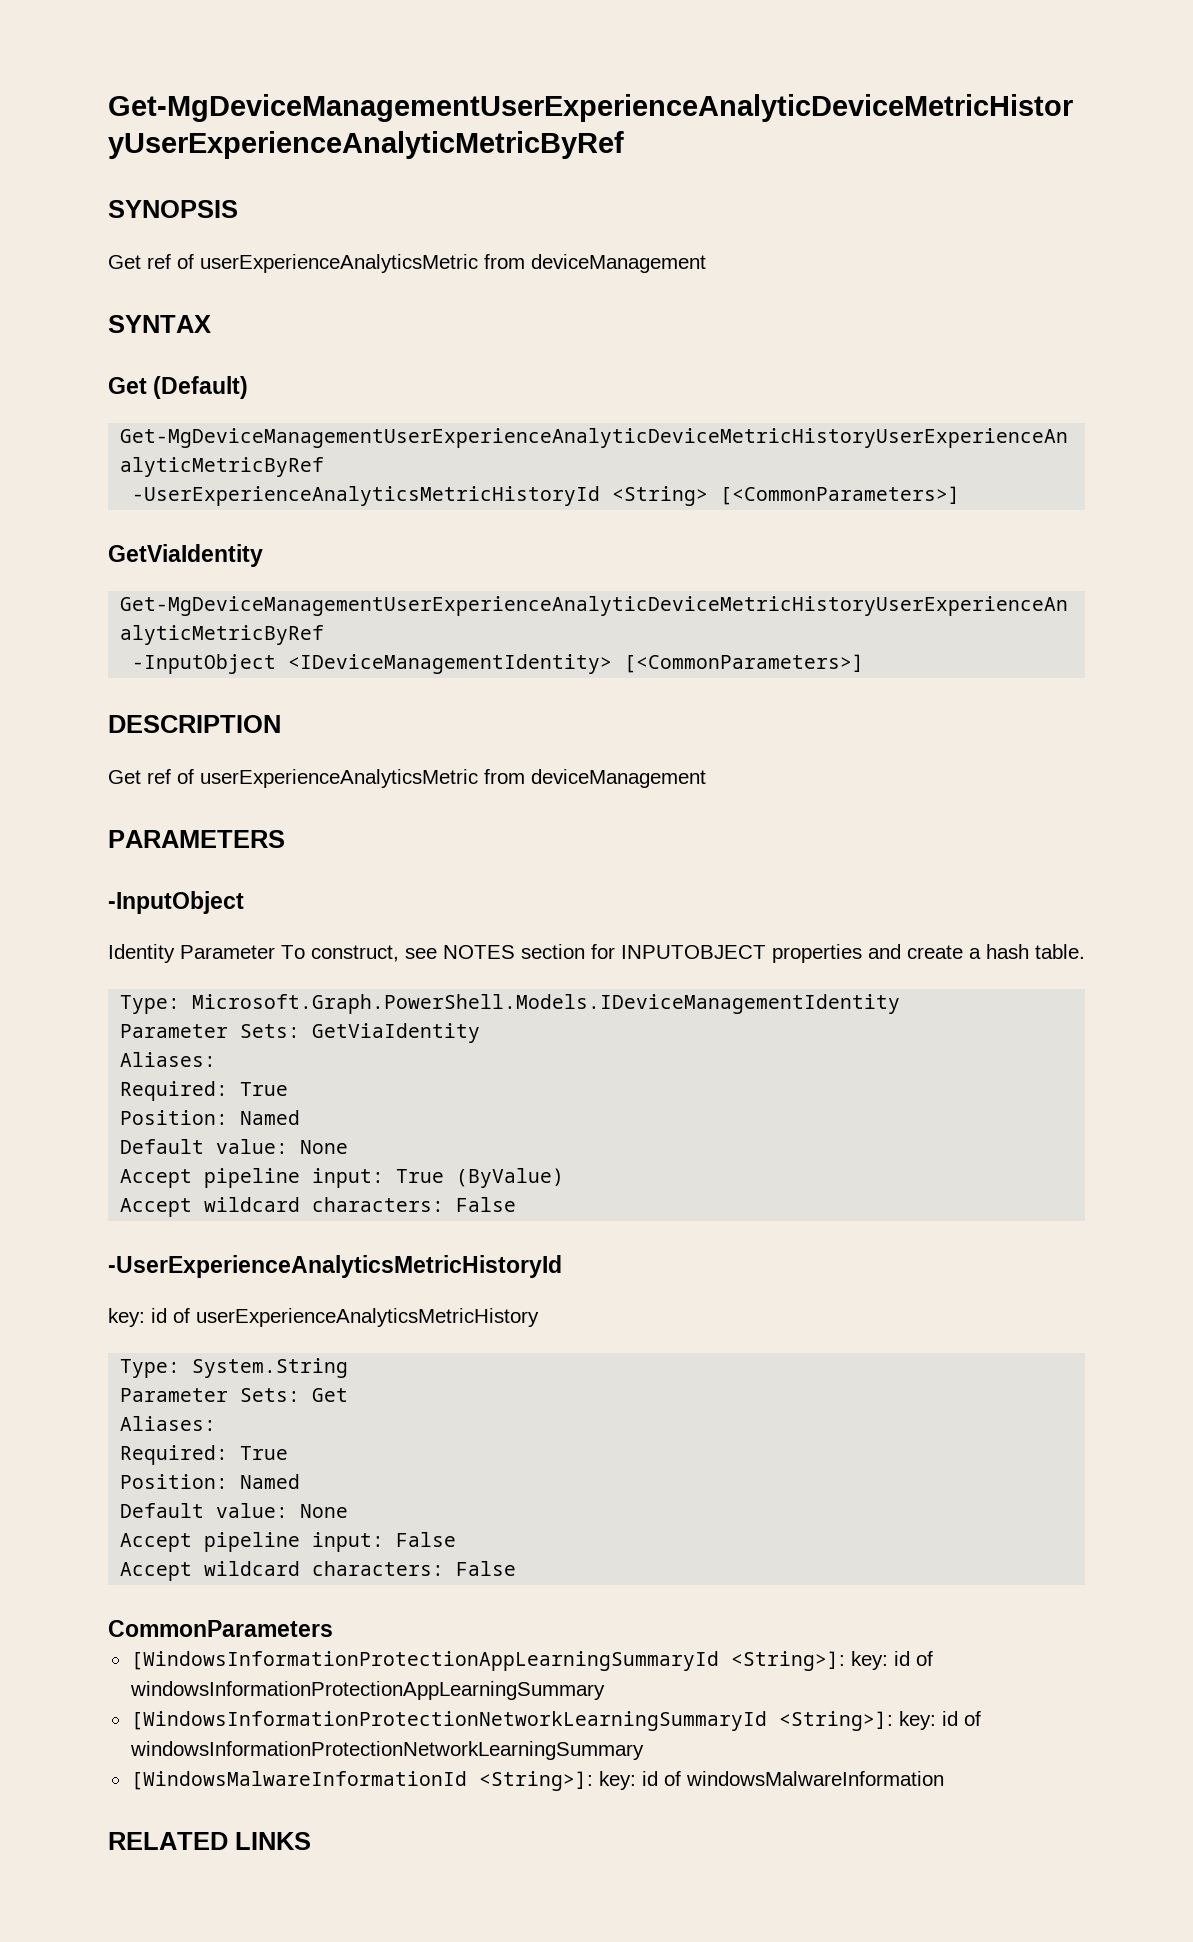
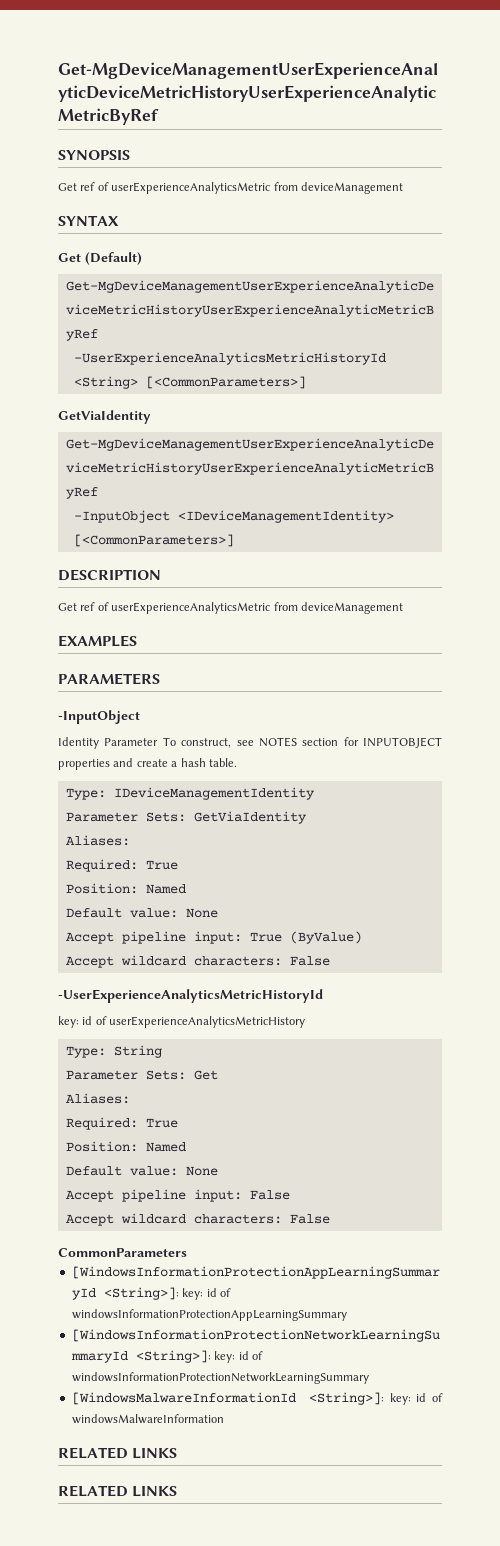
(706, 778) none -> [58,635,137,647] // EXAMPLES
[192,994,901,1014] Microsoft.Graph.PowerShell.Models.IDeviceManagementIdentity -> [113,787,315,800] IDeviceManagementIdentity
[192,1358,349,1378] System.String -> [113,1045,162,1058] String
(311, 1841) none -> [58,1485,178,1497] // RELATED LINKS

